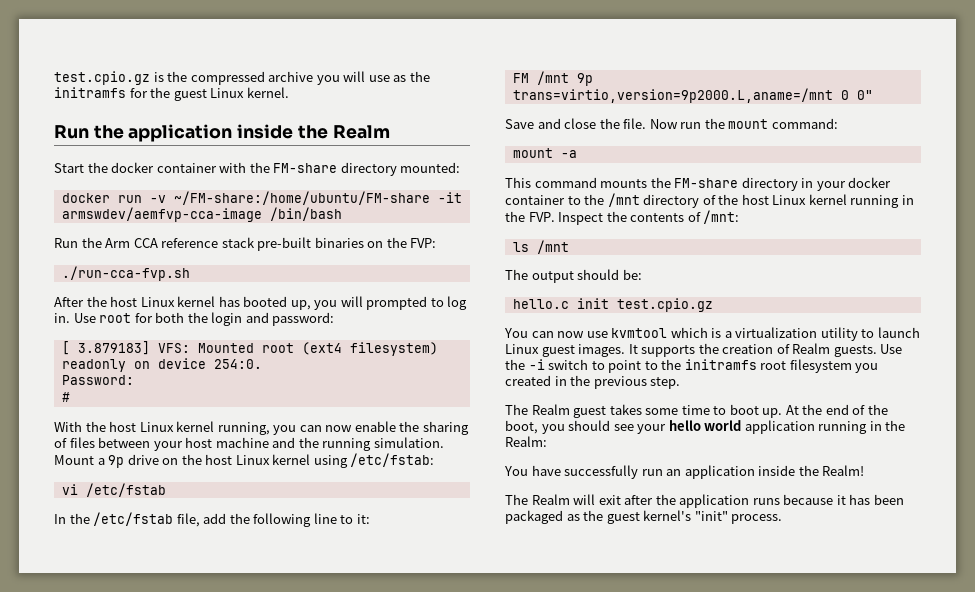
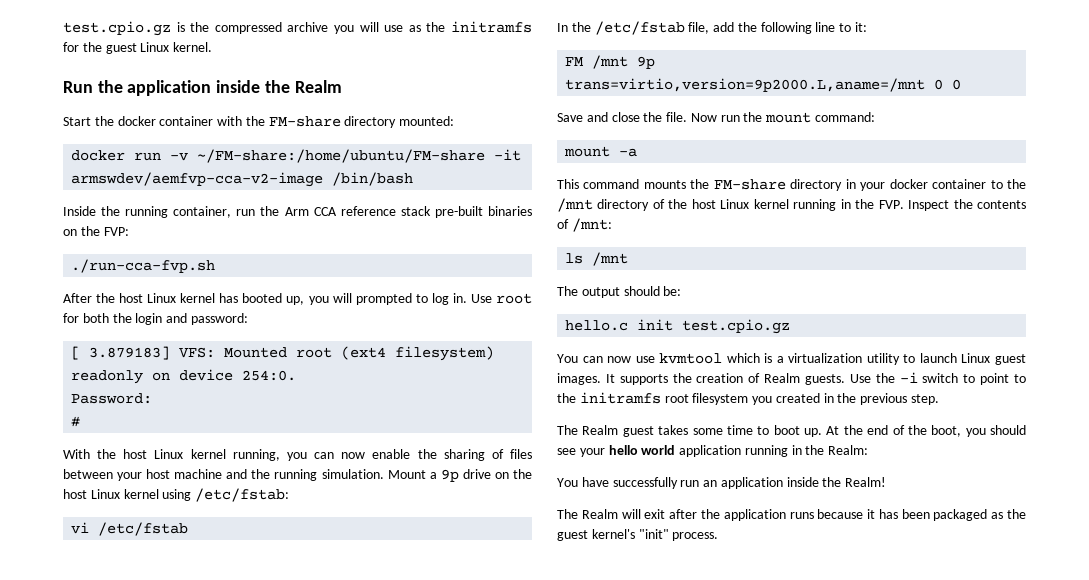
[61,207,262,222] armswdev/aemfvp-cca-image -> [71,172,324,187] armswdev/aemfvp-cca-v2-image
[54,238,78,248] Run -> [63,206,256,218] Inside the running container, run
[856,90,873,100] 0" -> [952,79,962,90] 0

